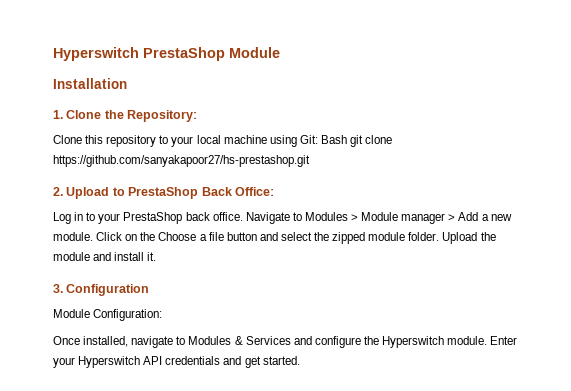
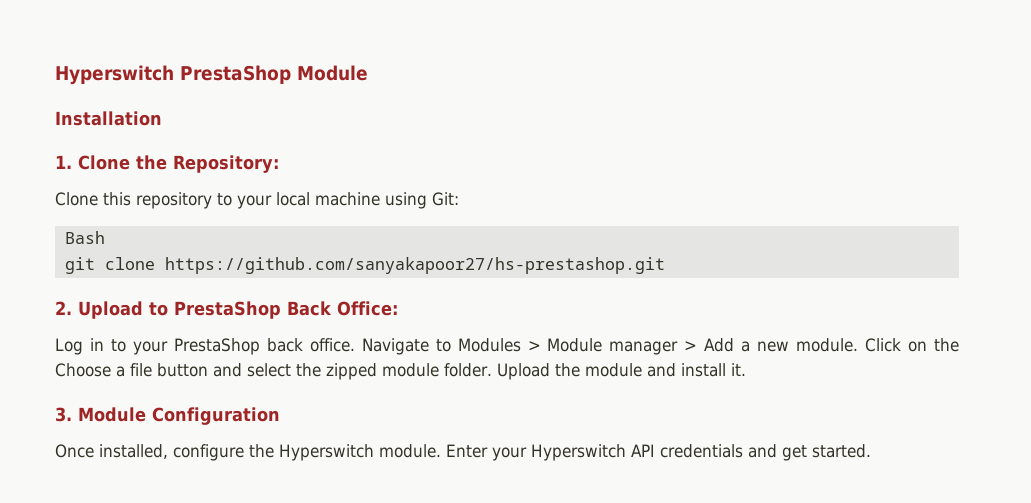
(318, 139) none -> (459, 199) //
(347, 139) none -> (105, 237) //
(63, 288) none -> [78,407,146,422] Module
[53,309,163,321] // Module Configuration: -> (280, 416) none
[131,336,312,348] navigate to Modules & Services and -> (168, 451) none

